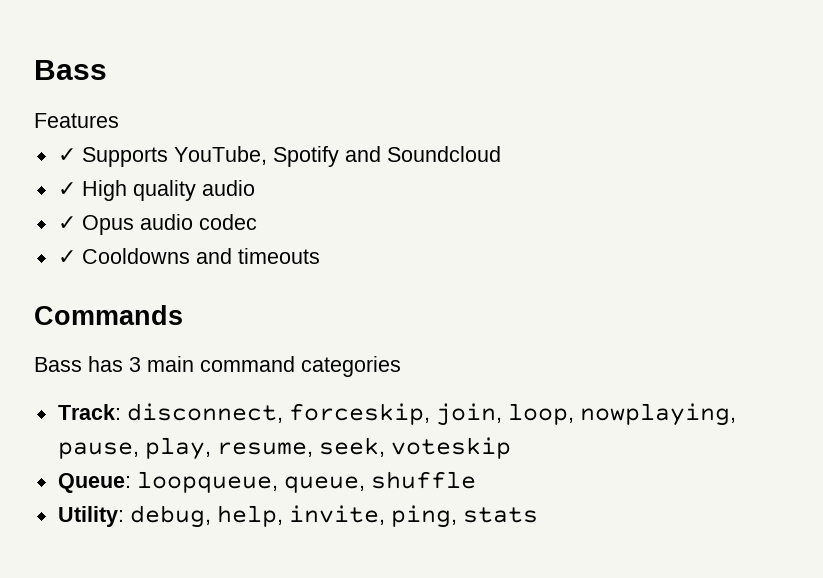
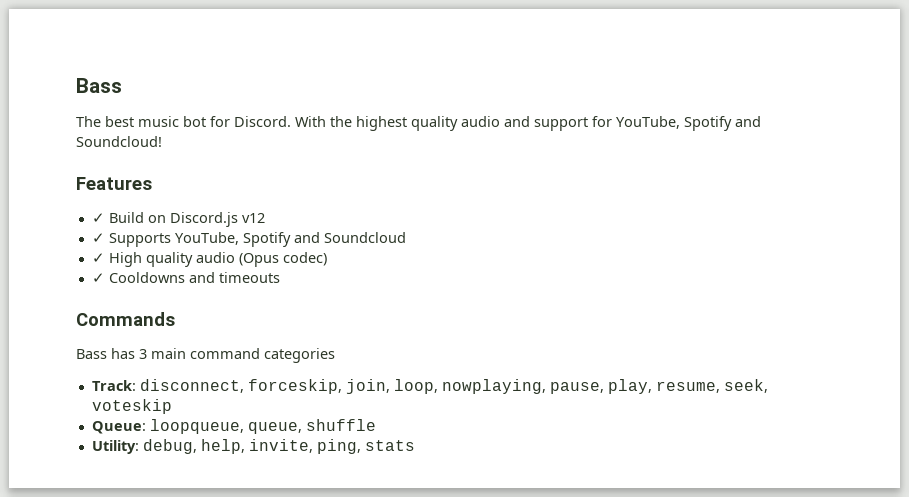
[34,113,119,128] Features -> [76,116,761,131] [76,136,162,147] [76,177,152,190] [91,212,265,227] The best music bot for Discord. With the highest quality audio and support for YouTube, Spotify and Soundcloud! // Features // ✓ Build on Discord.js v12
[57,214,257,235] // ✓ Opus audio codec -> [238,252,327,267] (Opus codec)

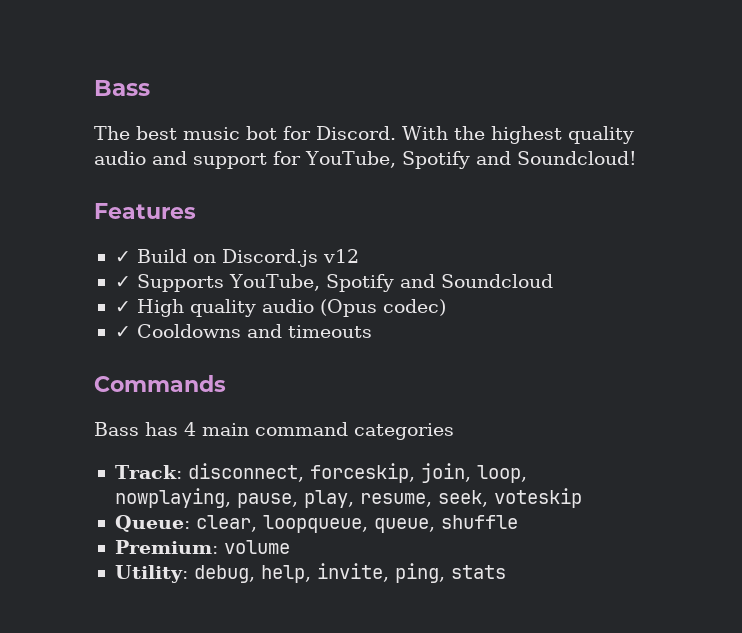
[139,349,147,359] 3 -> [184,422,196,436] 4
(146, 427) none -> [195,515,257,532] clear,
(376, 425) none -> [114,540,290,554] // Premium: volume

